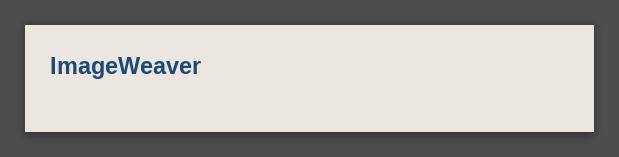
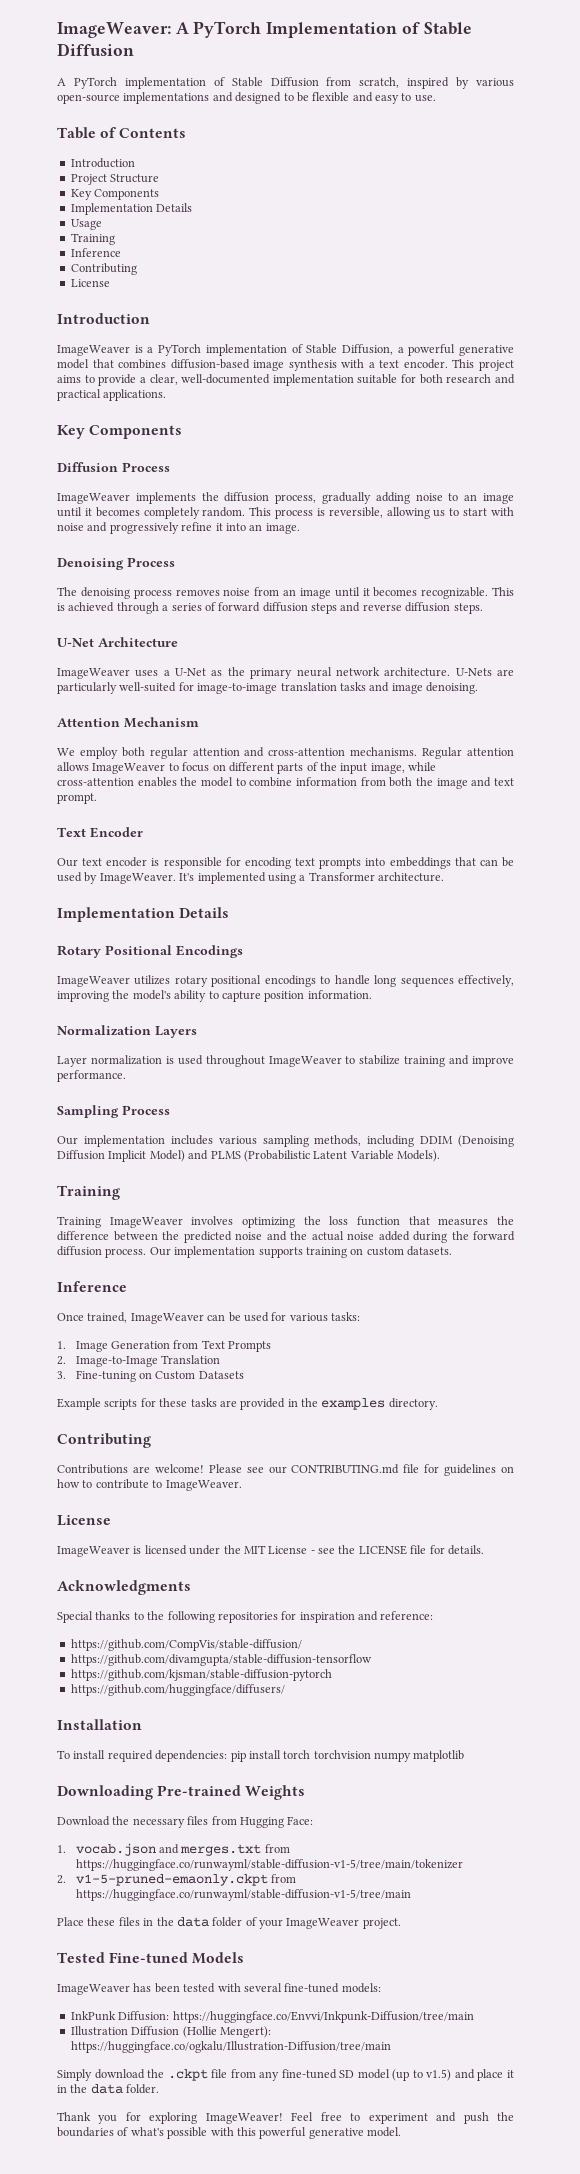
[50,57,201,79] ImageWeaver -> [57,21,472,38] [57,43,134,56] [57,77,514,89] [57,92,436,104] [57,127,187,139] [70,158,135,168] [70,174,160,185] [70,189,160,200] [70,203,193,215] [70,219,102,230] [70,233,115,245] [70,248,121,257] [70,263,137,275] [70,279,110,287] [57,313,150,324] [57,344,514,356] [57,359,514,371] [57,374,515,386] [57,389,167,401] [57,425,183,439] [57,462,170,472] [57,492,515,504] [57,507,515,519] [57,522,300,534] [57,557,175,570] [57,587,514,599] [57,602,483,614] [57,637,178,647] [57,667,514,679] [57,682,478,694] [57,717,199,728] [57,747,514,759] [57,762,437,774] [57,777,515,789] [57,793,97,804] [57,827,143,838] [57,857,514,869] [57,872,444,884] [57,907,230,922] [57,945,243,958] [57,975,515,987] [57,990,372,1002] [57,1025,197,1038] [57,1055,514,1067] [57,1070,126,1082] [57,1105,170,1118] [57,1135,514,1147] [57,1150,440,1162] [57,1185,120,1200] [57,1216,514,1228] [57,1231,515,1243] [57,1246,452,1258] [57,1281,127,1292] [57,1312,360,1324] [57,1340,272,1352] [57,1355,221,1367] [57,1370,244,1382] [57,1398,438,1410] [57,1433,151,1448] [57,1464,514,1476] [57,1479,242,1491] [57,1515,111,1526] [57,1545,484,1557] [57,1580,191,1595] [57,1611,434,1623] [70,1639,302,1651] [70,1654,372,1666] [70,1669,332,1681] [70,1684,285,1696] [57,1719,142,1730] [57,1750,465,1762] [57,1785,306,1800] [57,1816,314,1828] [57,1843,290,1856] [75,1859,463,1871] [57,1874,297,1886] [75,1889,411,1901] [57,1917,401,1929] [57,1952,245,1964] [57,1983,381,1995] [70,2011,474,2023] [70,2026,271,2038] [70,2041,391,2053] [57,2069,515,2081] [57,2084,160,2094] [57,2112,514,2124] [57,2127,401,2139] ImageWeaver: A PyTorch Implementation of Stable Diffusion // A PyTorch implementation of Stable Diffusion from scratch, inspired by various open-source implementations and designed to be flexible and easy to use. // Table of Contents // Introduction // Project Structure // Key Components // Implementation Details // Usage // Training // Inference // Contributing // License // Introduction // ImageWeaver is a PyTorch implementation of Stable Diffusion, a powerful generative model that combines diffusion-based image synthesis with a text encoder. This project aims to provide a clear, well-documented implementation suitable for both research and practical applications. // Key Components // Diffusion Process // ImageWeaver implements the diffusion process, gradually adding noise to an image until it becomes completely random. This process is reversible, allowing us to start with noise and progressively refine it into an image. // Denoising Process // The denoising process removes noise from an image until it becomes recognizable. This is achieved through a series of forward diffusion steps and reverse diffusion steps. // U-Net Architecture // ImageWeaver uses a U-Net as the primary neural network architecture. U-Nets are particularly well-suited for image-to-image translation tasks and image denoising. // Attention Mechanism // We employ both regular attention and cross-attention mechanisms. Regular attention allows ImageWeaver to focus on different parts of the input image, while cross-attention enables the model to combine information from both the image and text prompt. // Text Encoder // Our text encoder is responsible for encoding text prompts into embeddings that can be used by ImageWeaver. It's implemented using a Transformer architecture. // Implementation Details // Rotary Positional Encodings // ImageWeaver utilizes rotary positional encodings to handle long sequences effectively, improving the model's ability to capture position information. // Normalization Layers // Layer normalization is used throughout ImageWeaver to stabilize training and improve performance. // Sampling Process // Our implementation includes various sampling methods, including DDIM (Denoising Diffusion Implicit Model) and PLMS (Probabilistic Latent Variable Models). // Training // Training ImageWeaver involves optimizing the loss function that measures the difference between the predicted noise and the actual noise added during the forward diffusion process. Our implementation supports training on custom datasets. // Inference // Once trained, ImageWeaver can be used for various tasks: // 1. Image Generation from Text Prompts // 2. Image-to-Image Translation // 3. Fine-tuning on Custom Datasets // Example scripts for these tasks are provided in the examples directory. // Contributing // Contributions are welcome! Please see our CONTRIBUTING.md file for guidelines on how to contribute to ImageWeaver. // License // ImageWeaver is licensed under the MIT License - see the LICENSE file for details. // Acknowledgments // Special thanks to the following repositories for inspiration and reference: // https://github.com/CompVis/stable-diffusion/ // https://github.com/divamgupta/stable-diffusion-tensorflow // https://github.com/kjsman/stable-diffusion-pytorch // https://github.com/huggingface/diffusers/ // Installation // To install required dependencies: pip install torch torchvision numpy matplotlib // Downloading Pre-trained Weights // Download the necessary files from Hugging Face: // 1. vocab.json and merges.txt from https://huggingface.co/runwayml/stable-diffusion-v1-5/tree/main/tokenizer // 2. v1-5-pruned-emaonly.ckpt from https://huggingface.co/runwayml/stable-diffusion-v1-5/tree/main // Place these files in the data folder of your ImageWeaver project. // Tested Fine-tuned Models // ImageWeaver has been tested with several fine-tuned models: // InkPunk Diffusion: https://huggingface.co/Envvi/Inkpunk-Diffusion/tree/main // Illustration Diffusion (Hollie Mengert): https://huggingface.co/ogkalu/Illustration-Diffusion/tree/main // Simply download the .ckpt file from any fine-tuned SD model (up to v1.5) and place it in the data folder. // Thank you for exploring ImageWeaver! Feel free to experiment and push the boundaries of what's possible with this powerful generative model.

